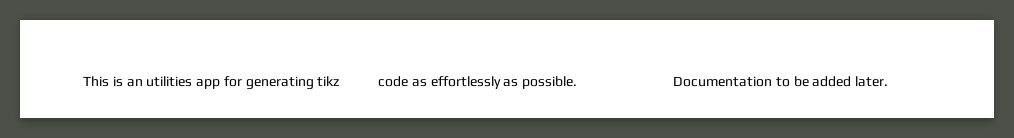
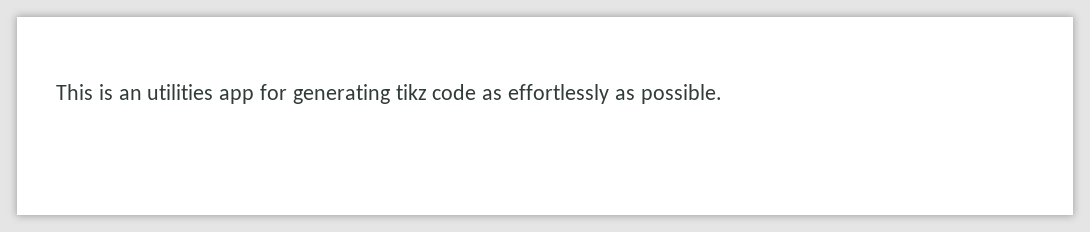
[673,76,889,87] Documentation to be added later. -> (722, 94) none

